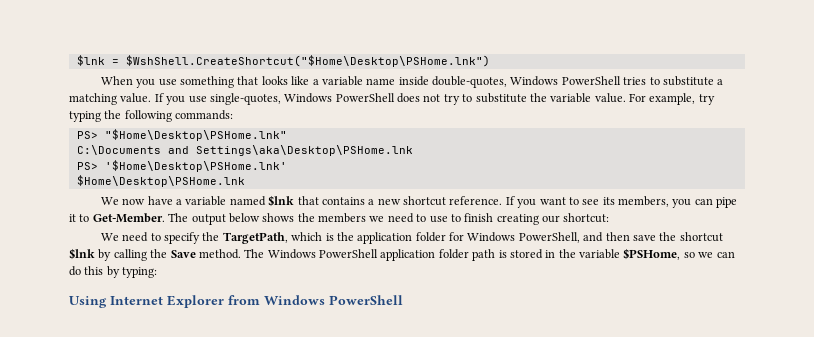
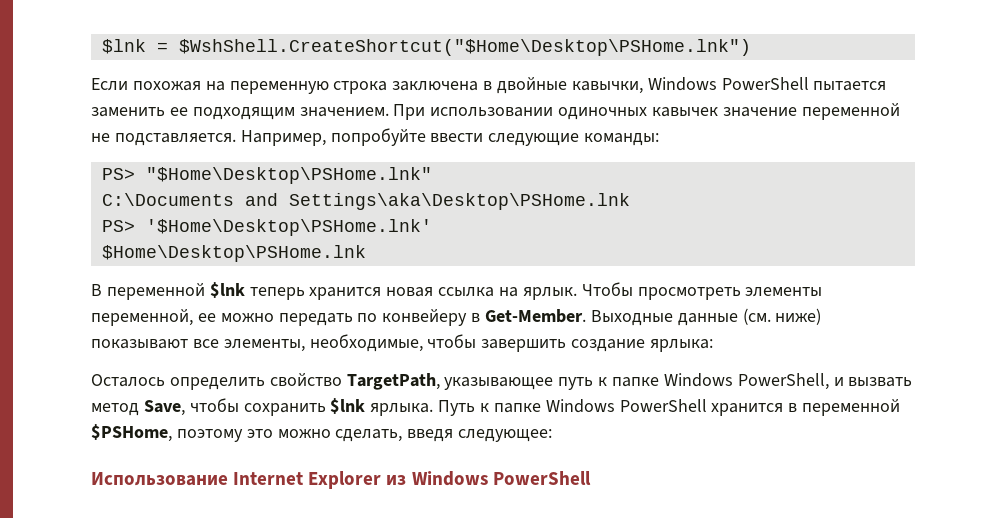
[100,76,724,88] [69,93,715,105] [69,110,234,122] When you use something that looks like a variable name inside double-quotes, Windows PowerShell tries to substitute a matching value. If you use single-quotes, Windows PowerShell does not try to substitute the variable value. For example, try typing the following commands: -> [91,77,887,94] [91,103,900,120] [91,128,660,146] Если похожая на переменную строка заключена в двойные кавычки, Windows PowerShell пытается заменить ее подходящим значением. При использовании одиночных кавычек значение переменной не подставляется. Например, попробуйте ввести следующие команды:
[100,195,738,208] [69,213,610,225] [100,232,723,244] [69,248,735,261] [69,266,158,278] [69,296,107,308] We now have a variable named $lnk that contains a new shortcut reference. If you want to see its members, you can pipe it to Get-Member. The output below shows the members we need to use to finish creating our shortcut: // We need to specify the TargetPath, which is the application folder for Windows PowerShell, and then save the shortcut $lnk by calling the Save method. The Windows PowerShell application folder path is stored in the variable $PSHome, so we can do this by typing: // Using -> [91,282,823,300] [91,308,822,326] [91,334,714,352] [91,373,913,390] [91,398,901,416] [91,424,553,442] [91,472,228,486] В переменной $lnk теперь хранится новая ссылка на ярлык. Чтобы просмотреть элементы переменной, ее можно передать по конвейеру в Get-Member. Выходные данные (см. ниже) показывают все элементы, необходимые, чтобы завершить создание ярлыка: // Осталось определить свойство TargetPath, указывающее путь к папке Windows PowerShell, и вызвать метод Save, чтобы сохранить $lnk ярлыка. Путь к папке Windows PowerShell хранится в переменной $PSHome, поэтому это можно сделать, введя следующее: // Использование
[228,295,260,305] from -> [386,475,407,485] из

